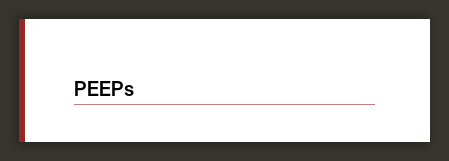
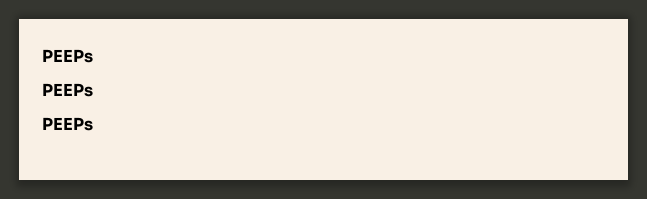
[74,81,134,96] PEEPs -> [42,49,93,63] [42,83,93,97] [42,117,93,131] PEEPs // PEEPs // PEEPs

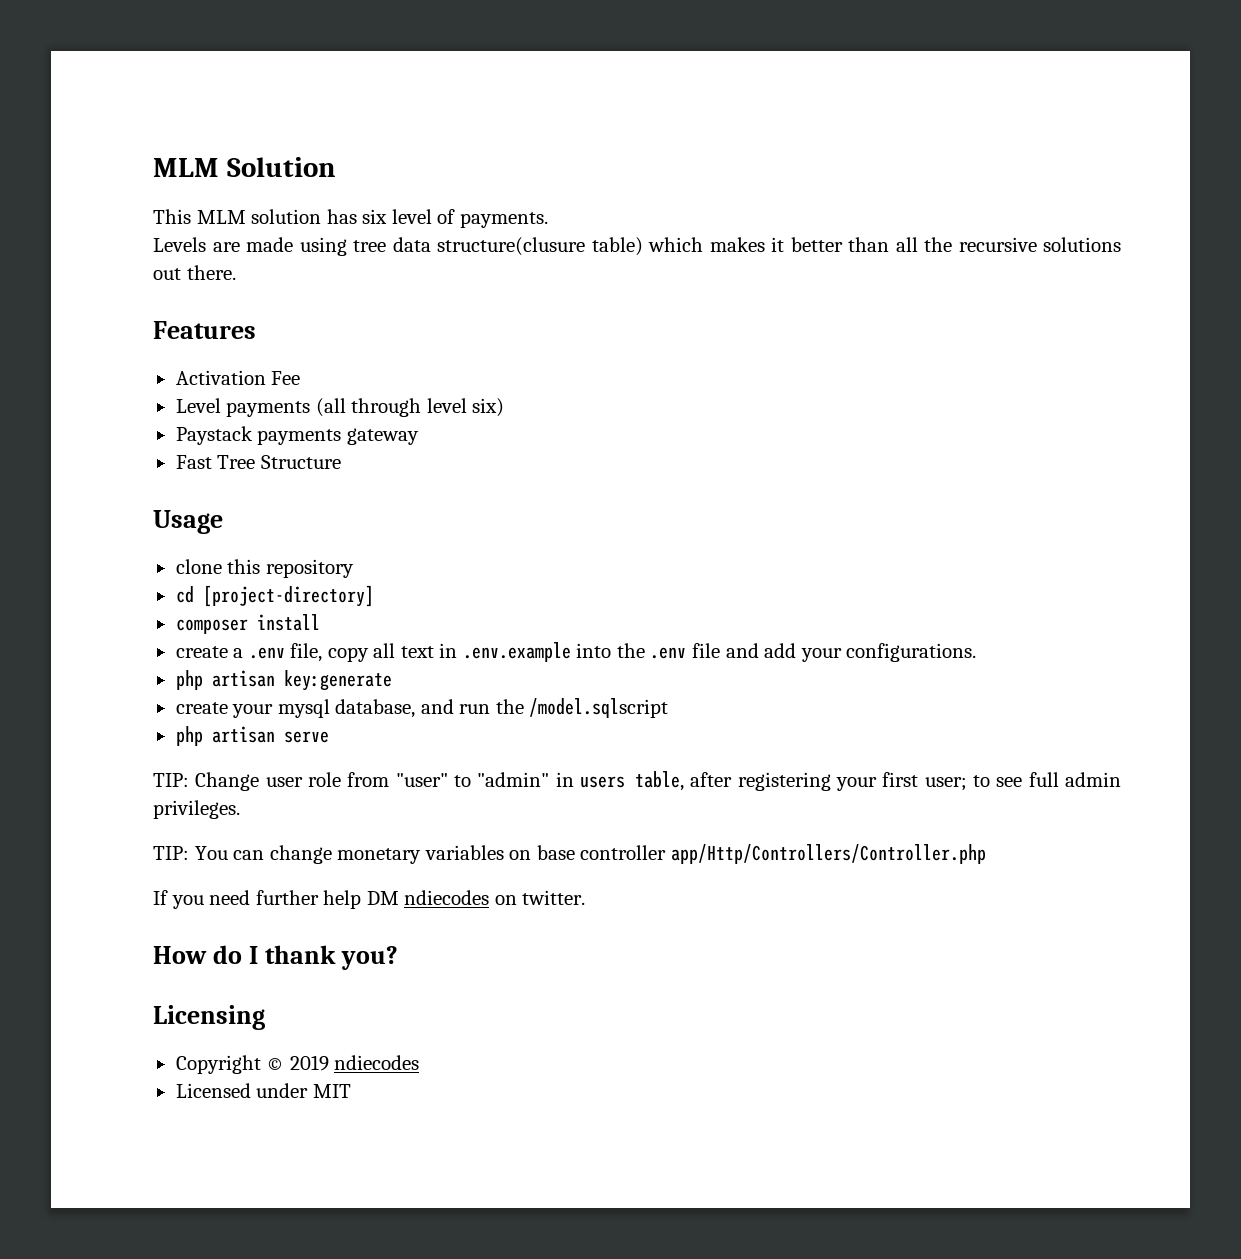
[42,49,93,63] [42,83,93,97] [42,117,93,131] PEEPs // PEEPs // PEEPs -> [153,157,336,177] [153,209,548,228] [153,237,1121,256] [153,265,236,280] [153,321,256,339] [175,370,301,385] [175,398,505,417] [175,426,419,445] [175,455,341,469] [153,510,223,534] [175,559,354,578] [175,585,374,607] [175,614,320,634] [175,642,977,662] [175,670,392,691] [175,698,669,718] [175,726,329,746] [153,771,1121,791] [153,800,240,819] [153,844,986,864] [153,890,586,909] [153,945,398,970] [153,1005,265,1030] [175,1055,420,1074] [175,1083,351,1098] MLM Solution // This MLM solution has six level of payments. // Levels are made using tree data structure(clusure table) which makes it better than all the recursive solutions out there. // Features // Activation Fee // Level payments (all through level six) // Paystack payments gateway // Fast Tree Structure // Usage // clone this repository // cd [project-directory] // composer install // create a .env file, copy all text in .env.example into the .env file and add your configurations. // php artisan key:generate // create your mysql database, and run the /model.sqlscript // php artisan serve // TIP: Change user role from "user" to "admin" in users table, after registering your first user; to see full admin privileges. // TIP: You can change monetary variables on base controller app/Http/Controllers/Controller.php // If you need further help DM ndiecodes on twitter. // How do I thank you? // Licensing // Copyright © 2019 ndiecodes // Licensed under MIT

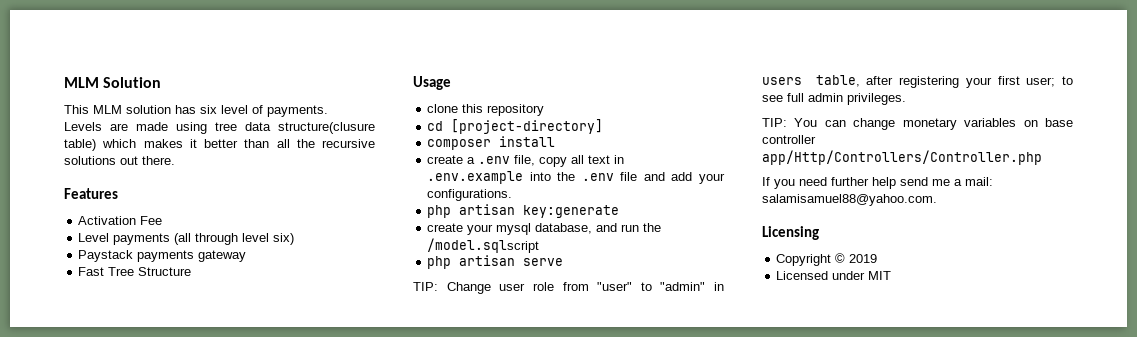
[366,890,586,905] [153,945,398,970] DM ndiecodes on twitter. // How do I thank you? -> [900,177,993,186] [762,194,937,206] send me a mail: salamisamuel88@yahoo.com.
[334,1055,420,1070] ndiecodes -> (878, 258) none

